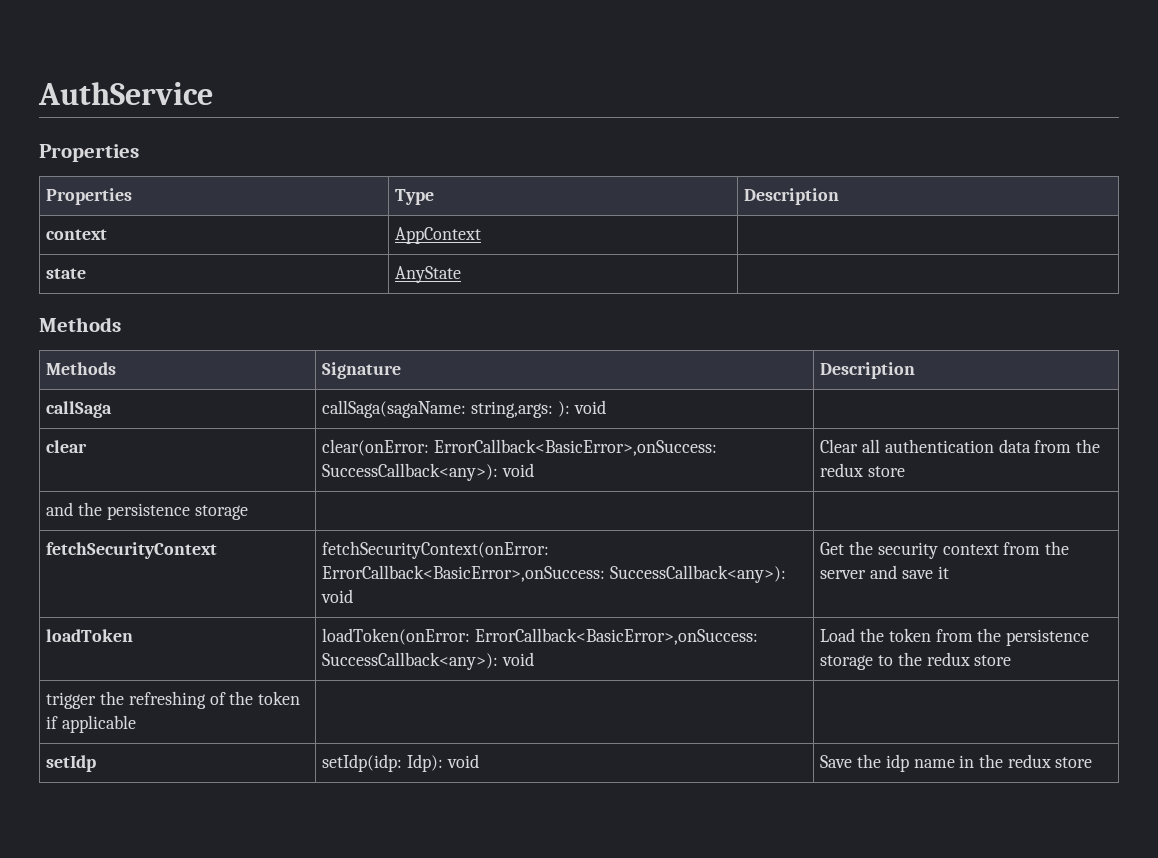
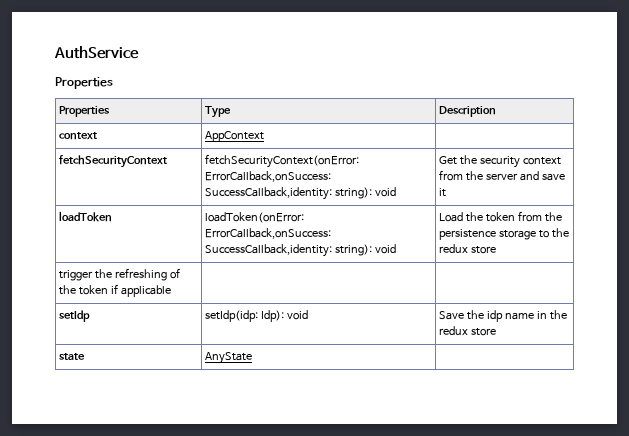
[46,268,87,279] [395,266,462,283] [39,317,121,332] [46,362,117,375] [322,362,402,379] [820,362,916,379] [46,401,113,418] [322,400,606,418] [46,440,88,453] [322,439,718,456] [322,463,535,481] [820,439,1100,453] [820,463,906,477] [46,502,248,520] // state | AnyState | // Methods // Methods | Signature | Description // callSaga | callSaga(sagaName: string,args: ): void | // clear | clear(onError: ErrorCallback<BasicError>,onSuccess: SuccessCallback<any>): void | Clear all authentication data from the redux store // and the persistence storage | | -> (265, 136) none
[322,565,787,583] ErrorCallback<BasicError>,onSuccess: SuccessCallback<any>): -> [205,171,332,182] [205,187,373,200] ErrorCallback,onSuccess: SuccessCallback,identity: string):
[475,628,759,645] [322,652,499,670] ErrorCallback<BasicError>,onSuccess: SuccessCallback<any>): -> [205,228,332,239] [205,244,373,257] ErrorCallback,onSuccess: SuccessCallback,identity: string):
(1093, 762) none -> [59,353,86,360] [205,352,253,364] // state | AnyState |

